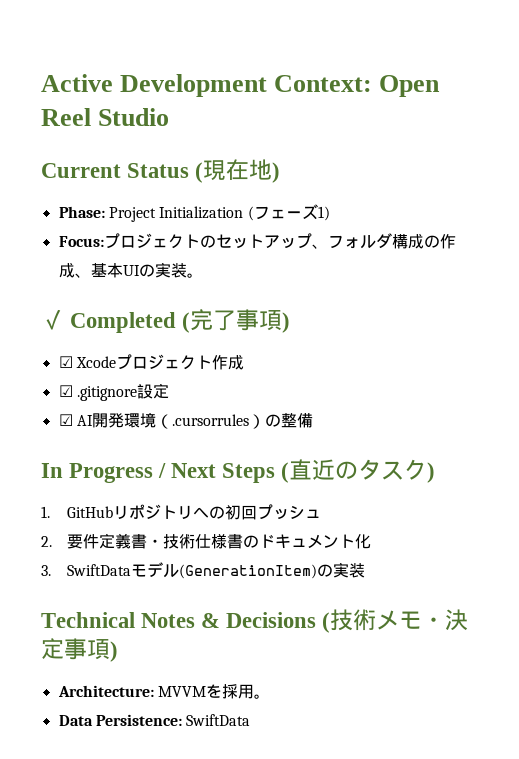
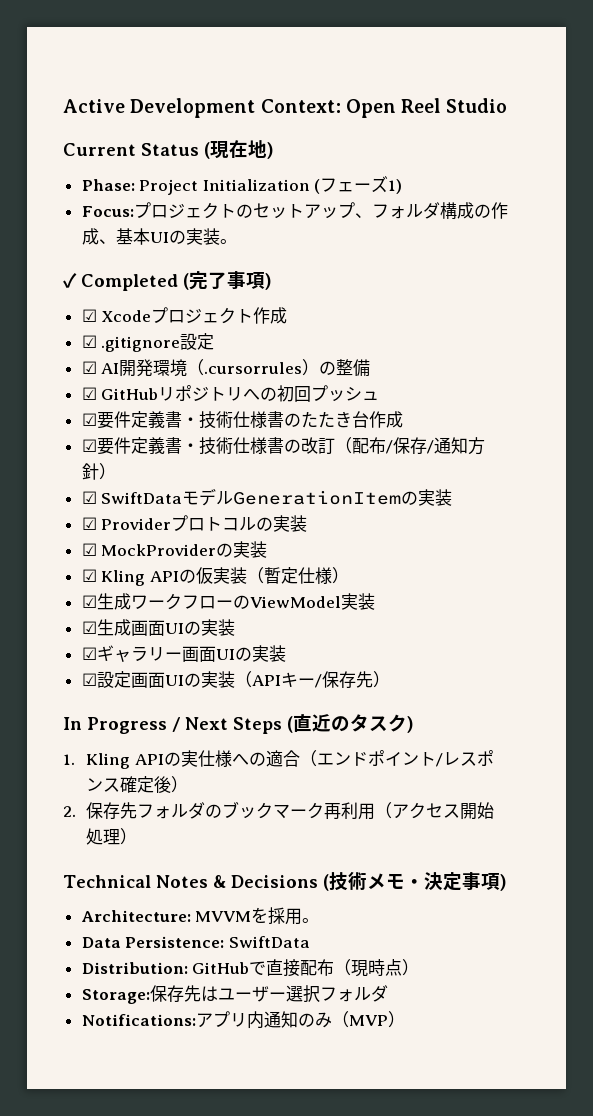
(313, 420) none -> [81,385,380,402] [81,411,403,429] [81,437,485,455] [81,463,116,480] [81,488,453,506] [81,515,308,532] [81,541,268,558] [81,567,349,586] [81,593,375,610] [81,619,235,636] [81,645,286,662] [81,671,390,688] // ☑ GitHubリポジトリへの初回プッシュ // ☑要件定義書・技術仕様書のたたき台作成 // ☑要件定義書・技術仕様書の改訂（配布/保存/通知方針） // ☑ SwiftDataモデルGenerationItemの実装 // ☑ Providerプロトコルの実装 // ☑ MockProviderの実装 // ☑ Kling APIの仮実装（暫定仕様） // ☑生成ワークフローのViewModel実装 // ☑生成画面UIの実装 // ☑ギャラリー画面UIの実装 // ☑設定画面UIの実装（APIキー/保存先）
[66,504,321,520] [41,533,371,549] [41,562,365,579] GitHubリポジトリへの初回プッシュ // 2.要件定義書・技術仕様書のドキュメント化 // 3. SwiftDataモデル(GenerationItem)の実装 -> [86,750,495,769] [86,776,189,793] [63,801,495,820] [86,828,138,845] Kling APIの実仕様への適合（エンドポイント/レスポンス確定後） // 2.保存先フォルダのブックマーク再利用（アクセス開始処理）
(251, 720) none -> [81,959,420,977] [81,985,388,1004] [81,1011,405,1029] // Distribution: GitHubで直接配布（現時点） // Storage:保存先はユーザー選択フォルダ // Notifications:アプリ内通知のみ（MVP）

